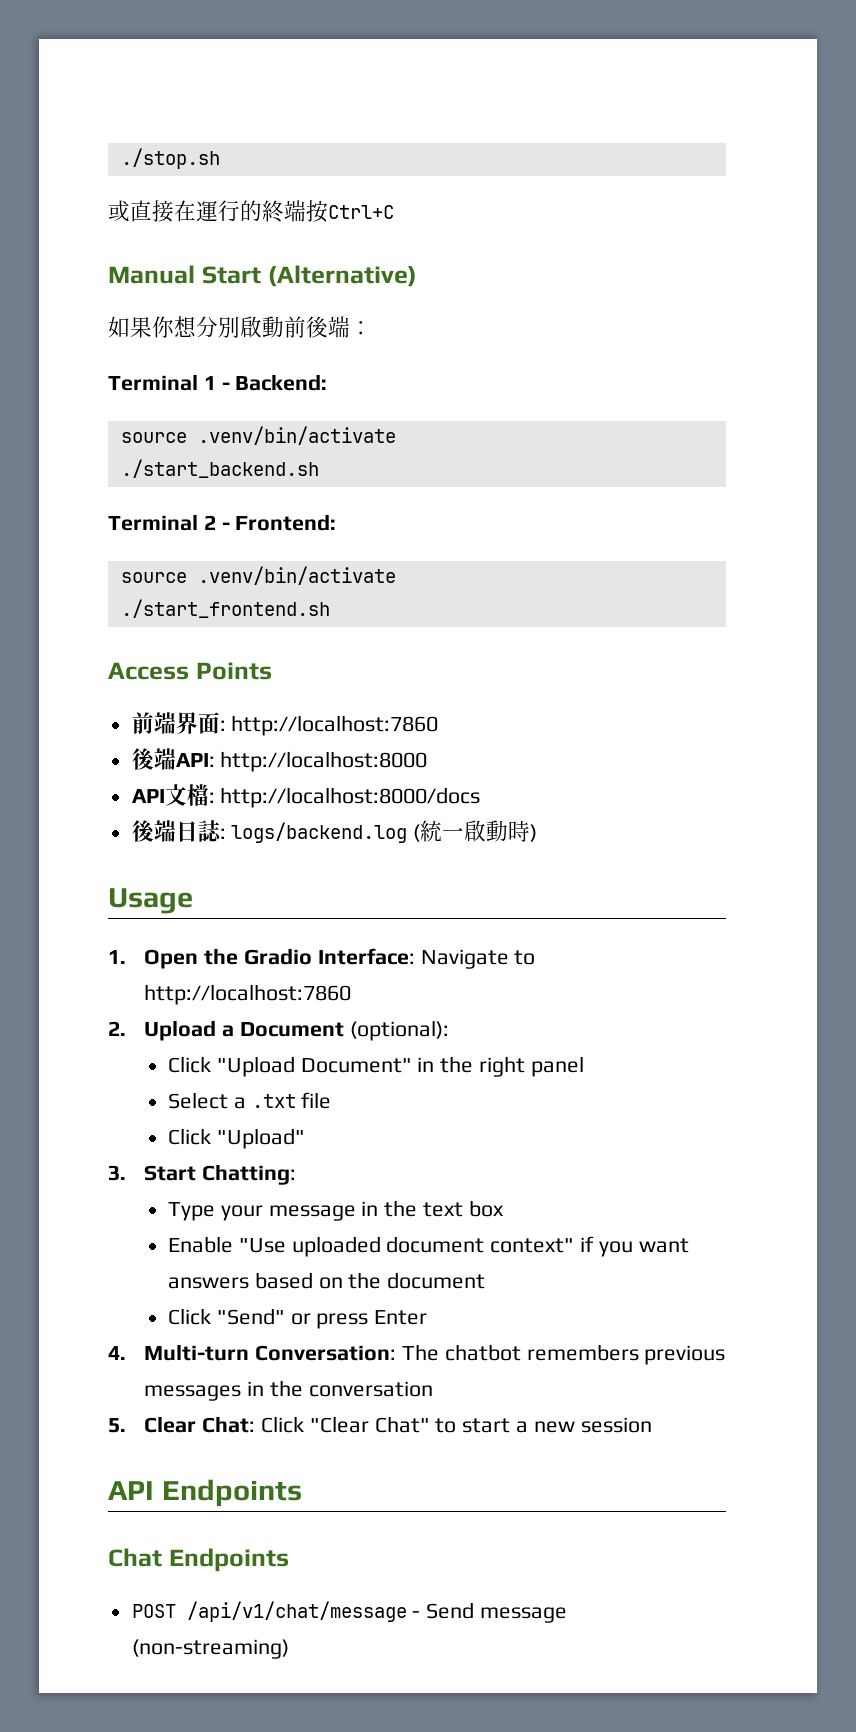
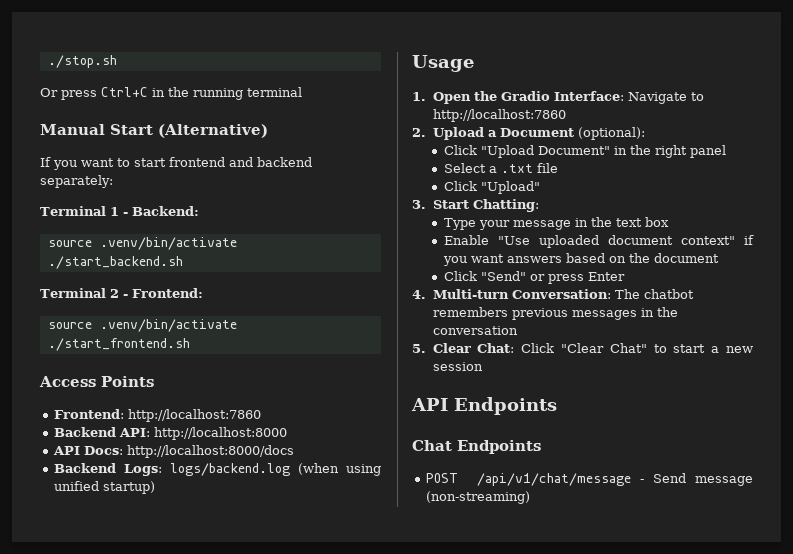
[108,200,394,223] [108,265,417,287] [108,316,372,338] 或直接在運行的終端按Ctrl+C // Manual Start (Alternative) // 如果你想分別啟動前後端： -> [40,87,302,100] [40,124,268,138] [40,157,312,170] [40,175,113,188] Or press Ctrl+C in the running terminal // Manual Start (Alternative) // If you want to start frontend and backend separately:
[131,712,439,736] [131,748,176,770] 前端界面: http://localhost:7860 // 後端 -> [54,409,262,422] [54,427,117,437] Frontend: http://localhost:7860 // Backend
[164,784,215,806] 文檔: -> [84,446,124,455] Docs:
[131,820,538,843] 後端日誌: logs/backend.log (統一啟動時) -> [54,463,381,476] [54,481,156,494] Backend Logs: logs/backend.log (when using unified startup)

